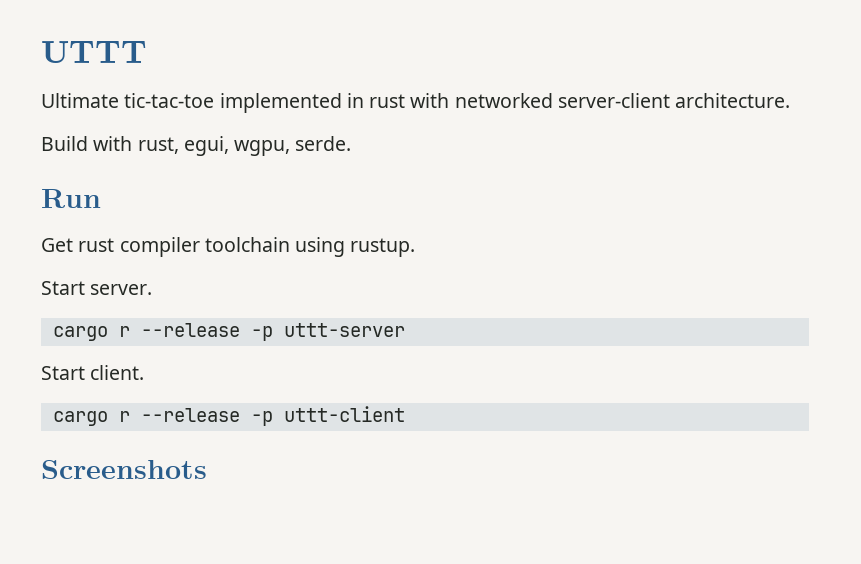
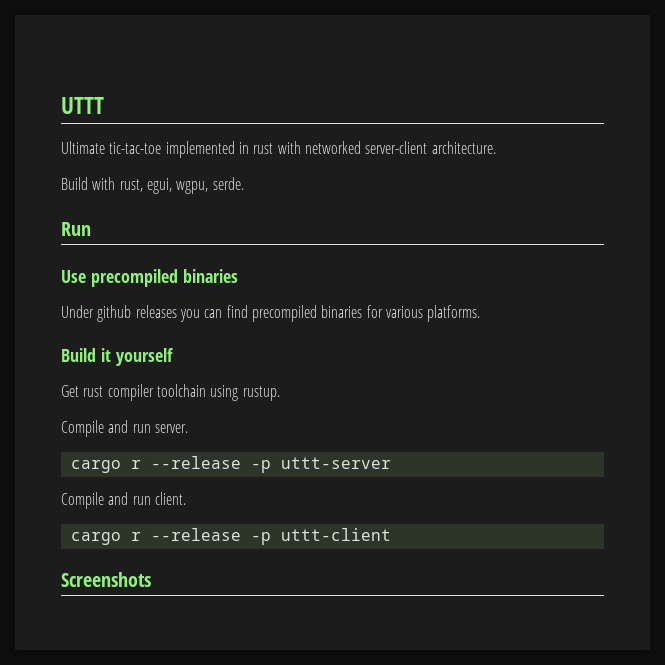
(101, 198) none -> [61,269,238,287] [61,305,481,322] [61,348,174,366] // Use precompiled binaries // Under github releases you can find precompiled binaries for various platforms. // Build it yourself
[41,281,85,295] Start -> [61,420,151,437] Compile and run
[41,366,85,380] Start -> [61,492,151,509] Compile and run

